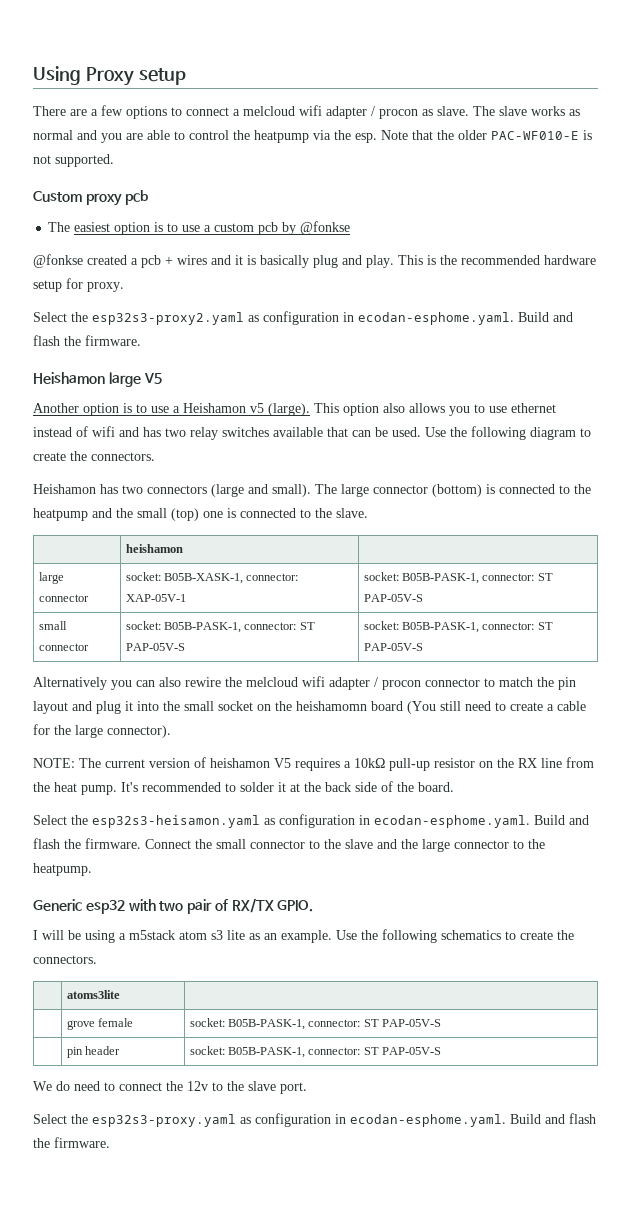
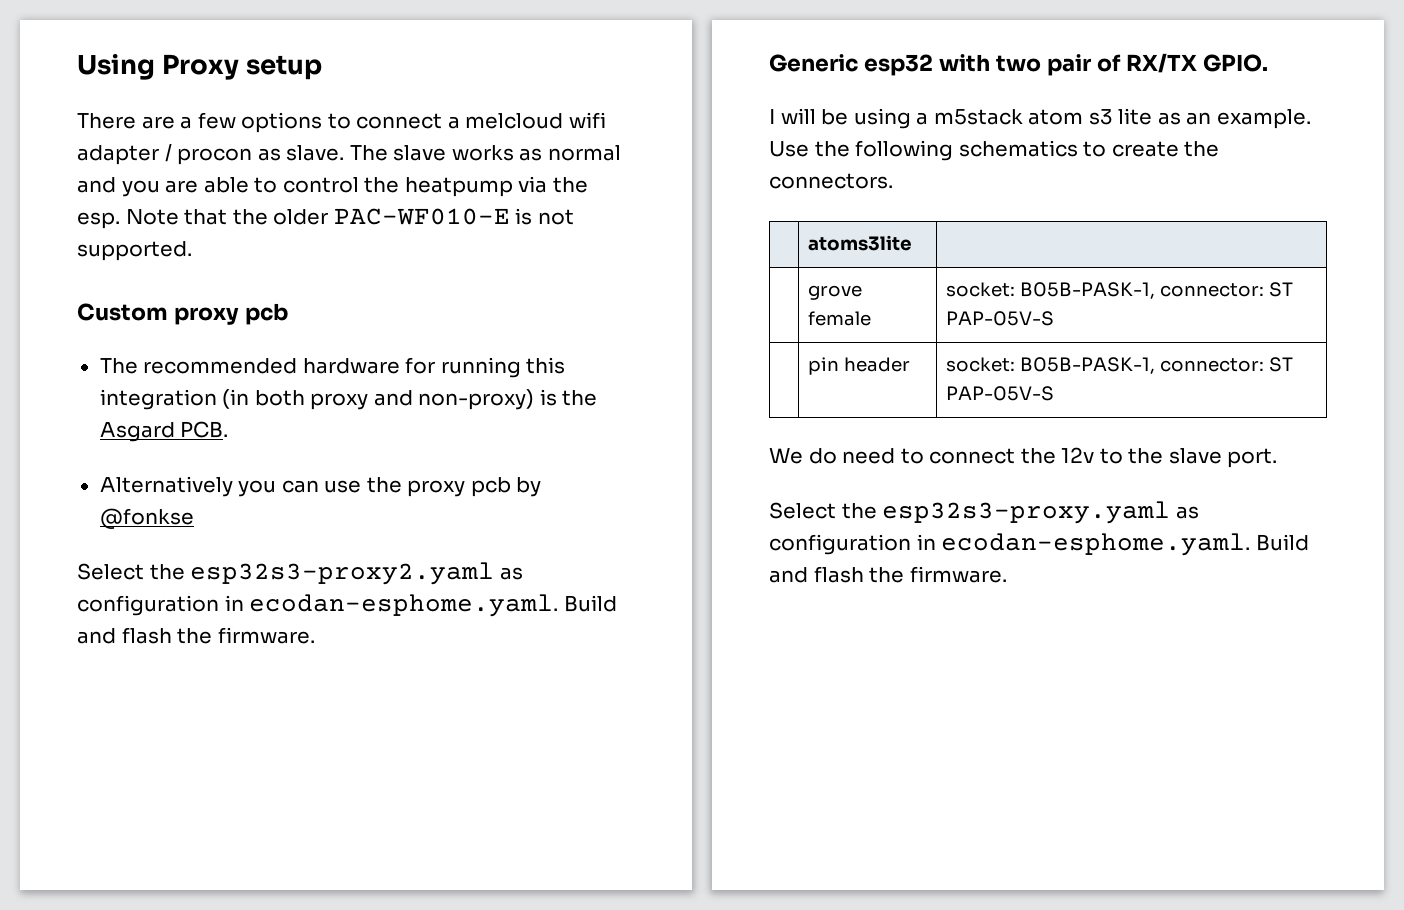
[74,221,351,235] [33,254,596,268] [33,278,124,292] easiest option is to use a custom pcb by @fonkse // @fonkse created a pcb + wires and it is basically plug and play. This is the recommended hardware setup for proxy. -> [143,357,566,378] [99,389,598,410] [99,421,229,442] [99,476,542,497] [99,508,194,529] recommended hardware for running this integration (in both proxy and non-proxy) is the Asgard PCB. // Alternatively you can use the proxy pcb by @fonkse
[33,372,162,387] [33,403,556,416] [33,426,591,440] [33,451,155,461] [33,484,591,497] [33,508,368,521] [125,544,183,553] [38,572,64,584] [38,594,89,602] [125,572,299,584] [125,594,186,602] [363,572,553,584] [363,594,423,602] [38,621,67,630] [38,643,89,651] [125,621,315,633] [125,643,185,651] [363,621,553,633] [363,643,423,651] [33,676,576,690] [33,701,586,714] [33,724,171,738] [33,757,594,771] [33,781,454,795] [33,814,589,828] [33,838,545,852] [33,863,92,876] // Heishamon large V5 // Another option is to use a Heishamon v5 (large). This option also allows you to use ethernet instead of wifi and has two relay switches available that can be used. Use the following diagram to create the connectors. // Heishamon has two connectors (large and small). The large connector (bottom) is connected to the heatpump and the small (top) one is connected to the slave. // | heishamon | // large connector | socket: B05B-XASK-1, connector: XAP-05V-1 | socket: B05B-PASK-1, connector: ST PAP-05V-S // small connector | socket: B05B-PASK-1, connector: ST PAP-05V-S | socket: B05B-PASK-1, connector: ST PAP-05V-S // Alternatively you can also rewire the melcloud wifi adapter / procon connector to match the pin layout and plug it into the small socket on the heishamomn board (You still need to create a cable for the large connector). // NOTE: The current version of heishamon V5 requires a 10kΩ pull-up resistor on the RX line from the heat pump. It's recommended to solder it at the back side of the board. // Select the esp32s3-heisamon.yaml as configuration in ecodan-esphome.yaml. Build and flash the firmware. Connect the small connector to the slave and the large connector to the heatpump. -> (315, 635) none

